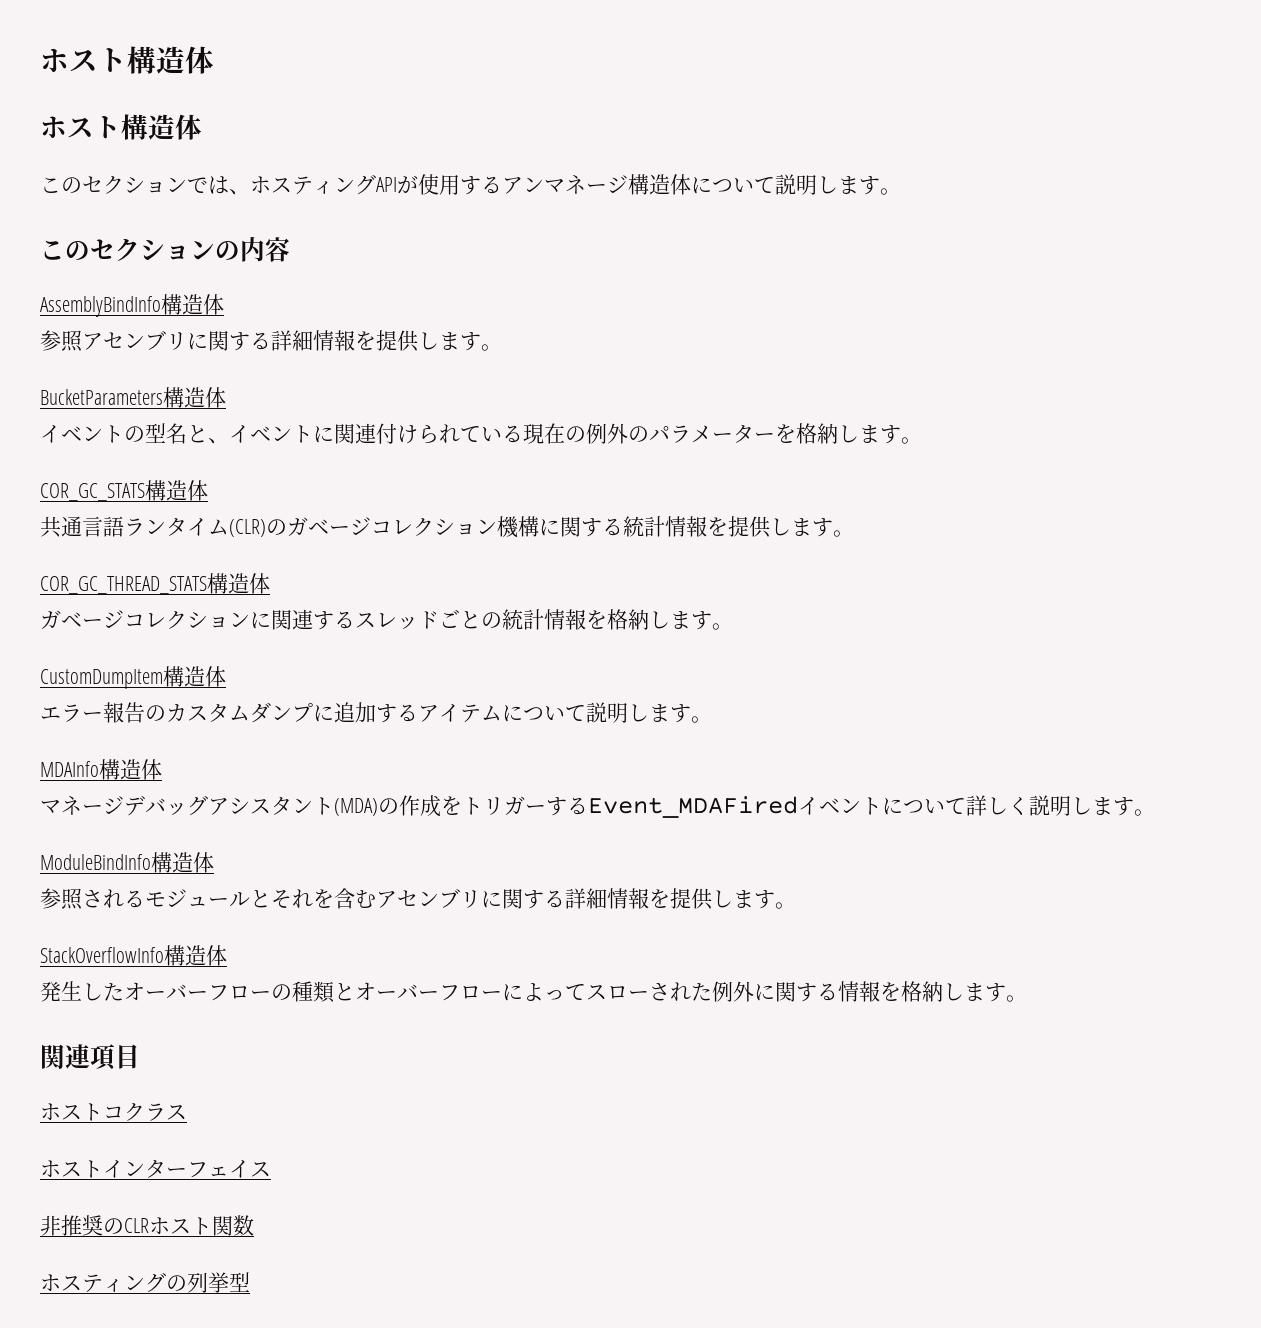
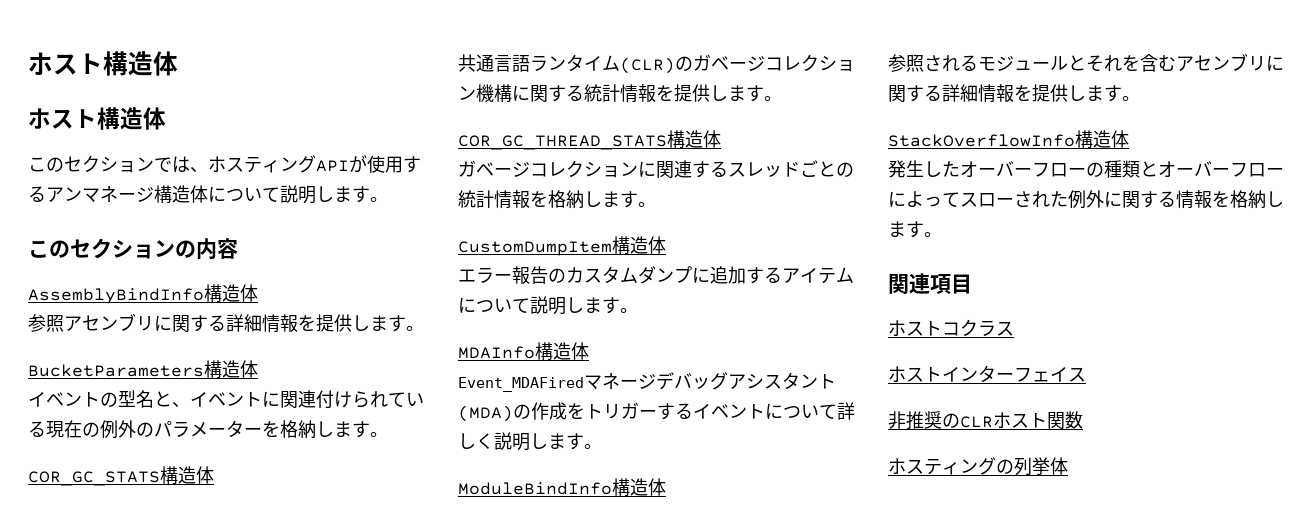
(162, 769) none -> [458,377,584,392] Event_MDAFired
[588,796,798,818] Event_MDAFired -> (693, 411) none
[229,1272,250,1292] 型 -> [1050,457,1068,475] 体

